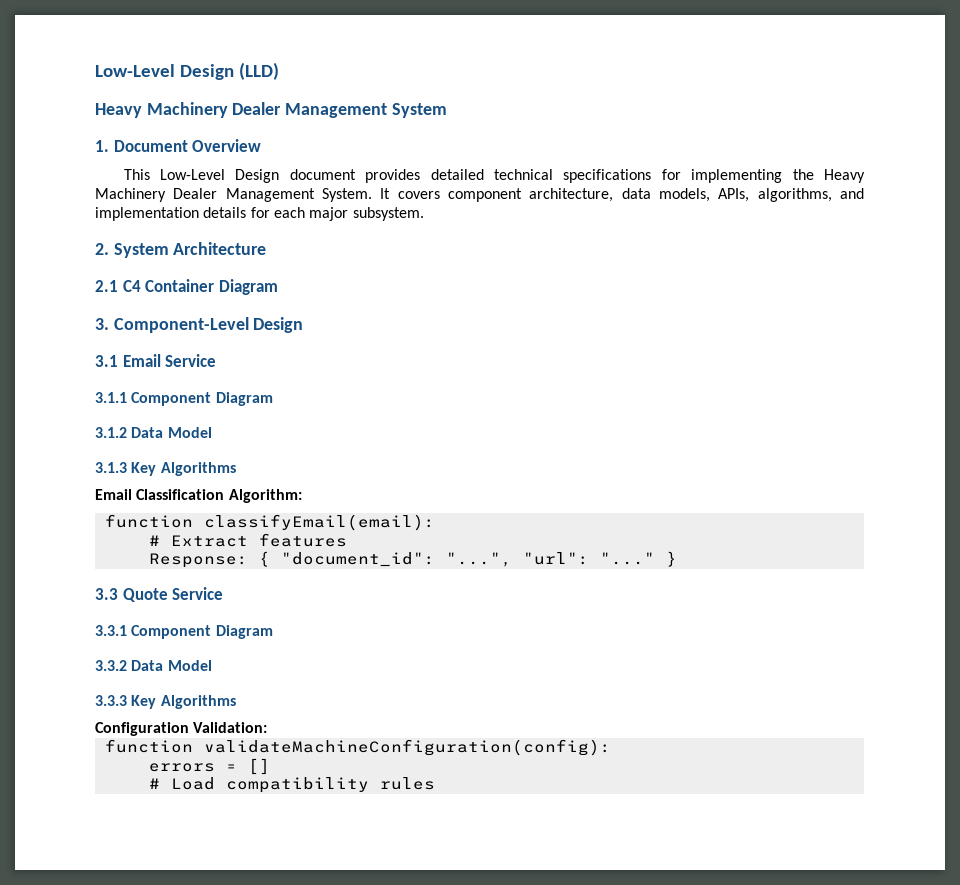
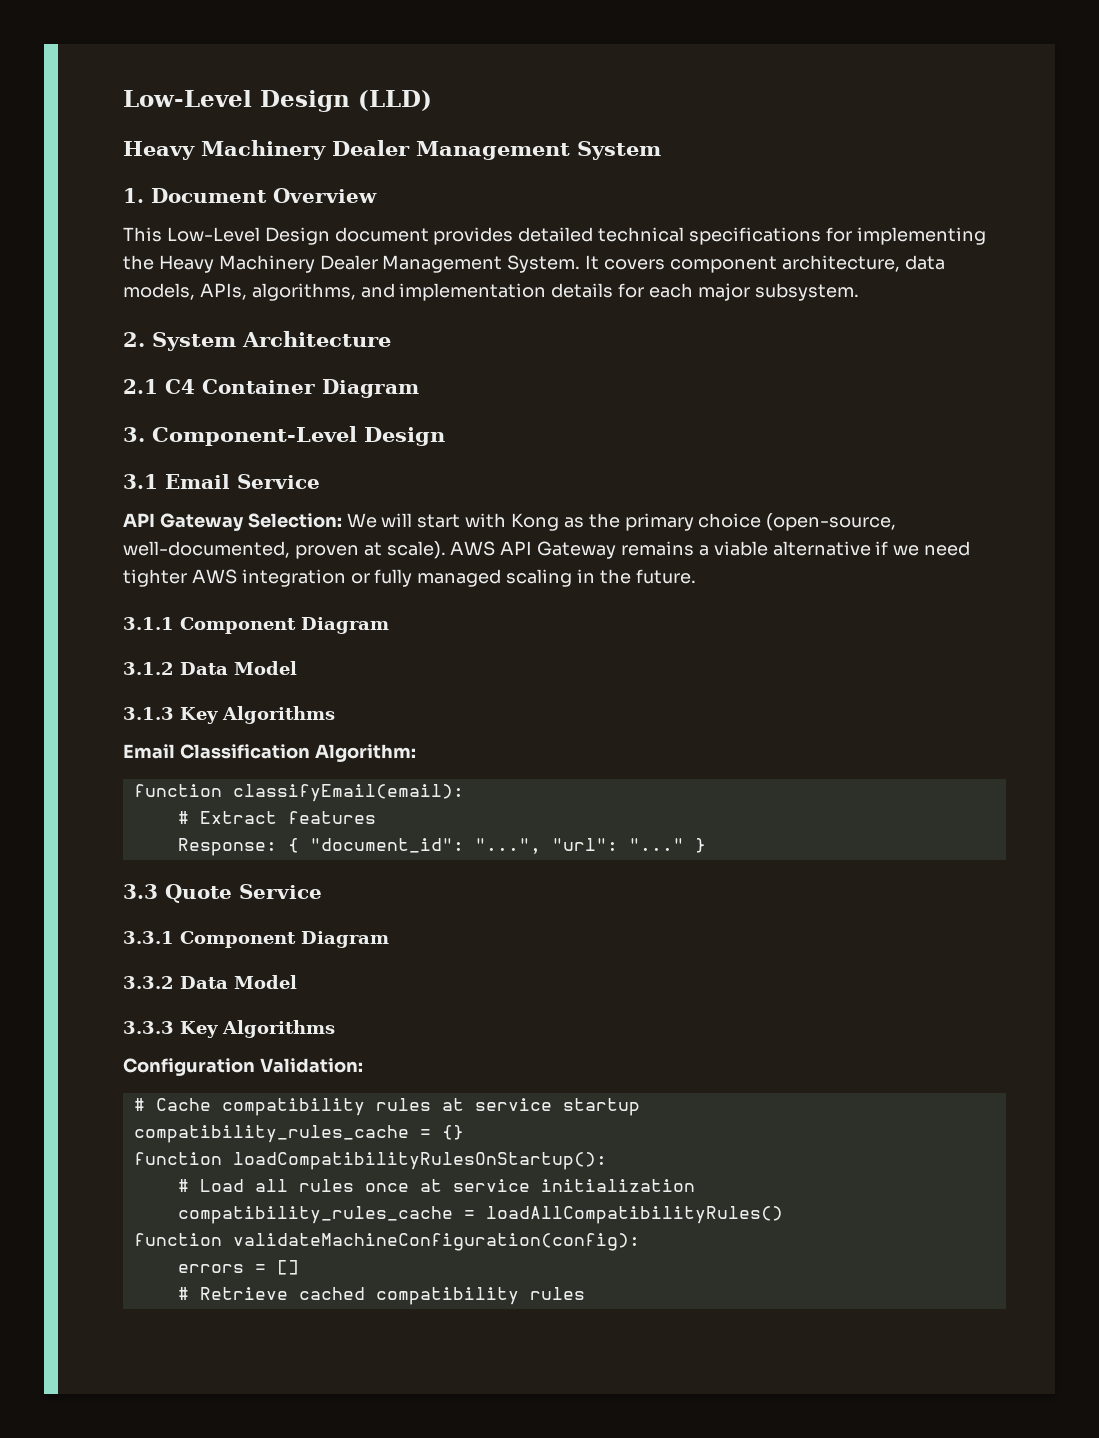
(217, 360) none -> [123,513,897,531] [123,541,971,559] [123,569,696,587] // API Gateway Selection: We will start with Kong as the primary choice (open-source, well-documented, proven at scale). AWS API Gateway remains a viable alternative if we need tighter AWS integration or fully managed scaling in the future.
(268, 727) none -> [133,1098,640,1116] [133,1125,464,1143] [133,1152,607,1170] [177,1179,695,1192] [177,1206,783,1224] // # Cache compatibility rules at service startup // compatibility_rules_cache = {} // function loadCompatibilityRulesOnStartup(): // # Load all rules once at service initialization // compatibility_rules_cache = loadAllCompatibilityRules()
[170,777,215,790] Load -> [199,1287,365,1300] Retrieve cached

